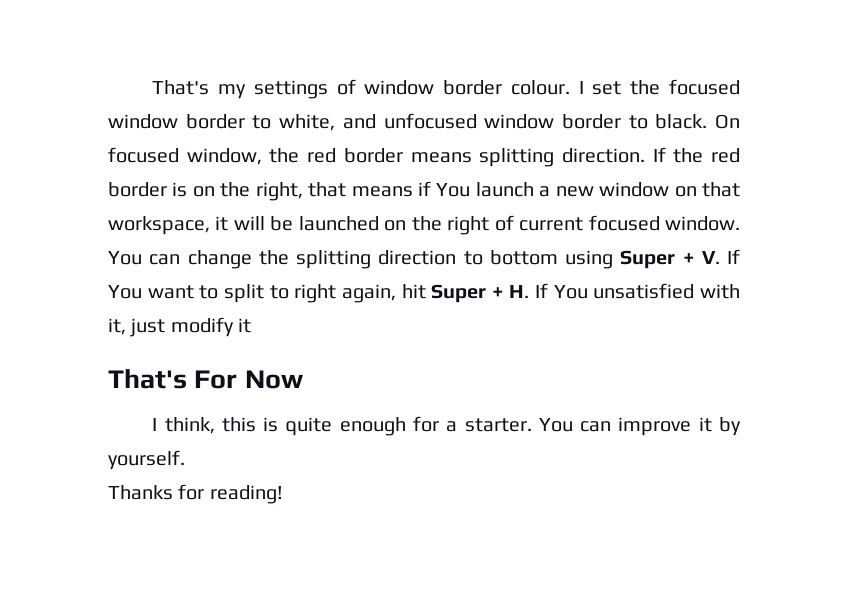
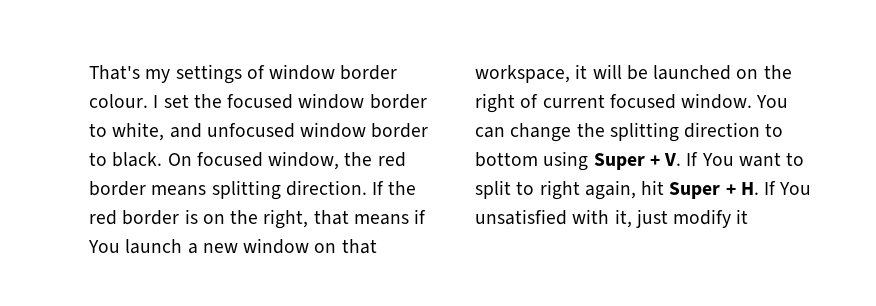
[108,369,303,389] [152,416,741,436] [108,450,185,470] [108,484,283,504] // That's For Now // I think, this is quite enough for a starter. You can improve it by yourself. // Thanks for reading! -> (749, 216) none

